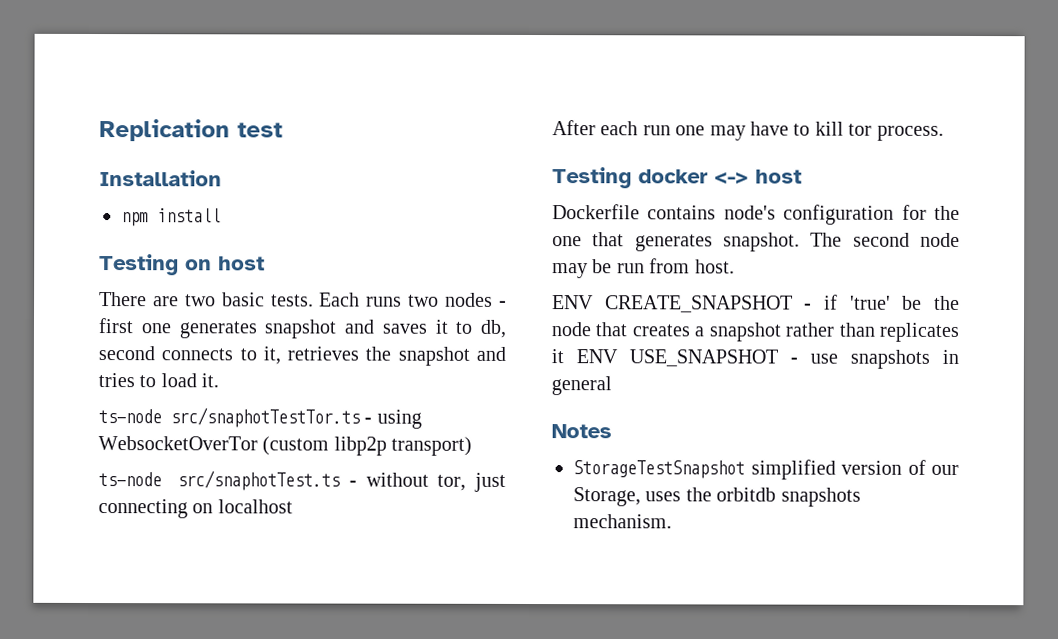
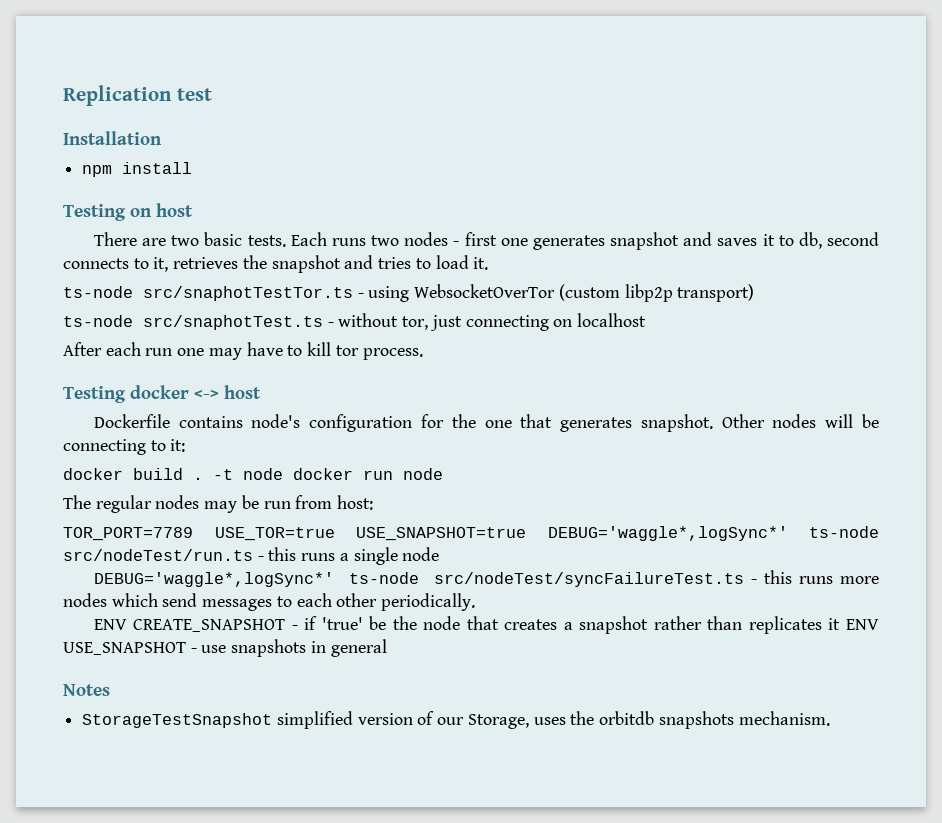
[810,232,960,247] [552,258,735,279] The second node may be run from host. -> [721,414,879,428] [63,439,186,455] [63,468,443,480] [63,495,374,513] [63,526,879,541] [63,547,440,565] [93,570,879,587] [63,593,476,611] Other nodes will be connecting to it: // docker build . -t node docker run node // The regular nodes may be run from host: // TOR_PORT=7789 USE_TOR=true USE_SNAPSHOT=true DEBUG='waggle*,logSync*' ts-node src/nodeTest/run.ts - this runs a single node // DEBUG='waggle*,logSync*' ts-node src/nodeTest/syncFailureTest.ts - this runs more nodes which send messages to each other periodically.

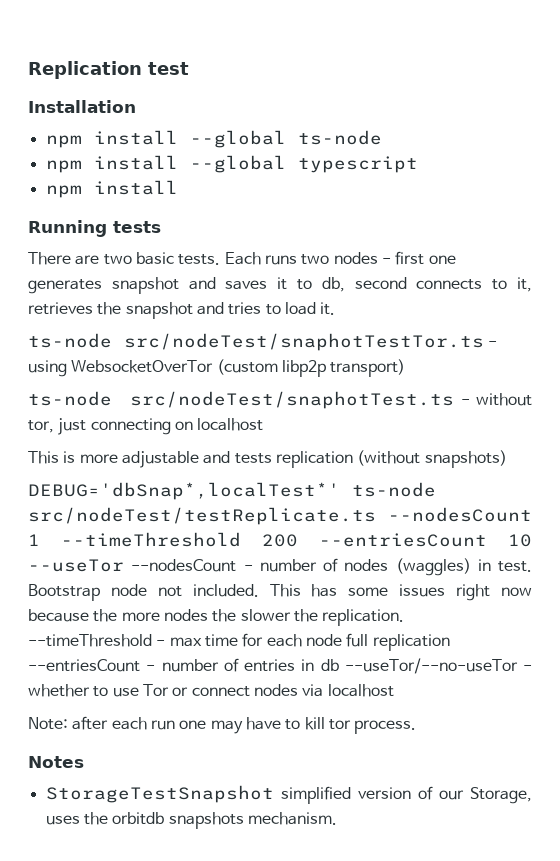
[63,203,194,221] // Testing on host -> [189,130,382,148] [45,155,418,173] [45,180,178,198] [28,220,161,237] --global ts-node // npm install --global typescript // npm install // Running tests
[143,286,353,301] src/snaphotTestTor.ts -> [124,333,484,351] src/nodeTest/snaphotTestTor.ts
[143,315,323,330] src/snaphotTest.ts -> [130,391,455,409] src/nodeTest/snaphotTest.ts
[63,342,102,356] After -> [28,450,507,468] [28,482,436,500] [28,507,532,525] [28,532,532,547] [28,558,532,576] [28,584,533,601] [28,609,405,626] [28,633,450,651] [28,658,532,674] [28,684,394,697] [28,716,109,730] This is more adjustable and tests replication (without snapshots) // DEBUG='dbSnap*,localTest*' ts-node src/nodeTest/testReplicate.ts --nodesCount 1 --timeThreshold 200 --entriesCount 10 --useTor --nodesCount - number of nodes (waggles) in test. Bootstrap node not included. This has some issues right now because the more nodes the slower the replication. --timeThreshold - max time for each node full replication --entriesCount - number of entries in db --useTor/--no-useTor - whether to use Tor or connect nodes via localhost // Note: after
[63,385,262,403] [93,414,879,432] [63,439,186,455] [63,468,443,480] [63,495,374,513] [63,526,879,541] [63,547,440,565] [93,570,879,587] [63,593,476,611] [93,616,879,634] [63,639,387,657] // Testing docker <-> host // Dockerfile contains node's configuration for the one that generates snapshot. Other nodes will be connecting to it: // docker build . -t node docker run node // The regular nodes may be run from host: // TOR_PORT=7789 USE_TOR=true USE_SNAPSHOT=true DEBUG='waggle*,logSync*' ts-node src/nodeTest/run.ts - this runs a single node // DEBUG='waggle*,logSync*' ts-node src/nodeTest/syncFailureTest.ts - this runs more nodes which send messages to each other periodically. // ENV CREATE_SNAPSHOT - if 'true' be the node that creates a snapshot rather than replicates it ENV USE_SNAPSHOT - use snapshots in general -> (417, 727) none

